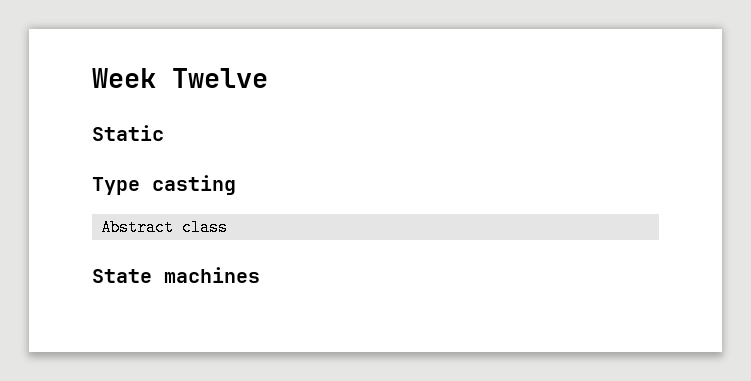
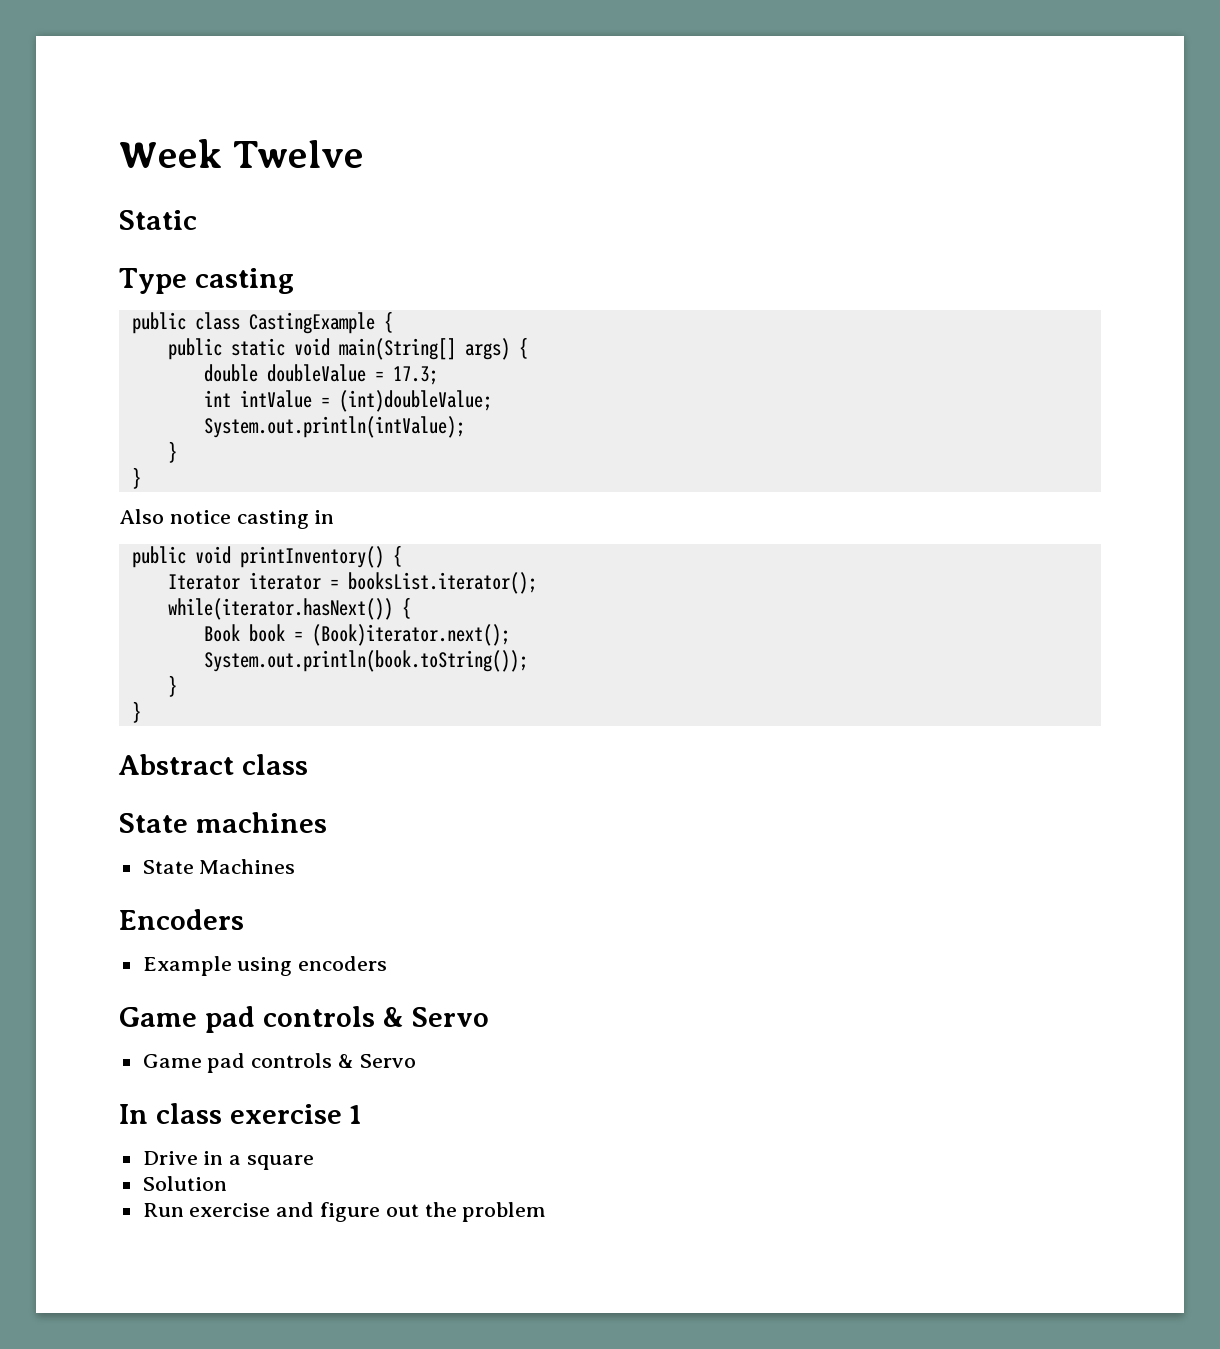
[101,219,228,236] [92,267,260,283] Abstract class // State machines -> [131,311,393,334] [167,337,528,360] [203,364,438,385] [203,390,492,412] [203,416,465,438] [167,441,177,463] [131,467,141,489] [119,509,335,529] [131,545,402,568] [167,572,537,594] [167,597,411,620] [203,624,510,646] [203,650,528,672] [167,675,177,697] [131,701,141,723] [118,754,308,775] [119,812,327,833] [142,859,296,874] [119,909,244,930] [142,956,388,976] [119,1006,490,1033] [142,1053,416,1073] [119,1103,363,1124] [142,1151,315,1170] [142,1176,227,1191] [142,1202,547,1222] public class CastingExample { // public static void main(String[] args) { // double doubleValue = 17.3; // int intValue = (int)doubleValue; // System.out.println(intValue); // } // } // Also notice casting in // public void printInventory() { // Iterator iterator = booksList.iterator(); // while(iterator.hasNext()) { // Book book = (Book)iterator.next(); // System.out.println(book.toString()); // } // } // Abstract class // State machines // State Machines // Encoders // Example using encoders // Game pad controls & Servo // Game pad controls & Servo // In class exercise 1 // Drive in a square // Solution // Run exercise and figure out the problem

